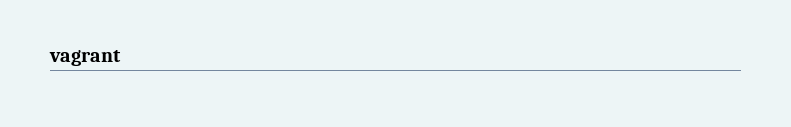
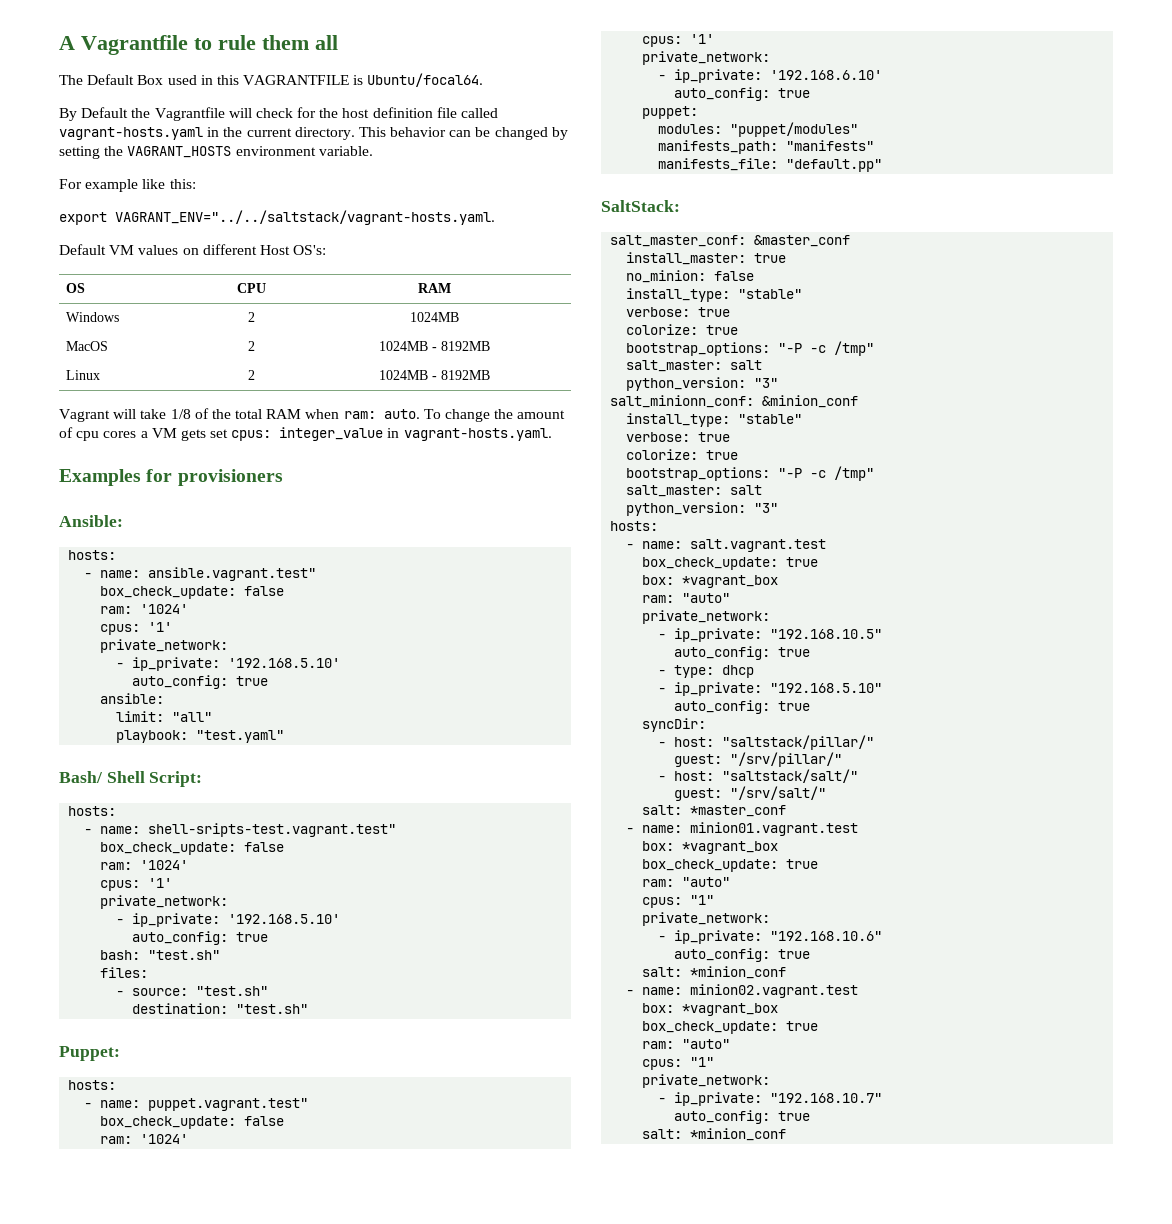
[49,50,121,66] vagrant -> [59,35,338,55] [59,73,484,87] [59,107,499,121] [59,127,568,140] [59,146,373,159] [59,179,196,192] [59,210,495,225] [59,244,327,255] [66,283,86,293] [237,283,266,293] [418,283,451,293] [66,312,120,322] [248,312,255,322] [410,312,459,322] [66,341,109,351] [248,341,255,351] [379,341,490,351] [66,370,101,380] [248,370,255,380] [379,370,490,380] [59,408,566,422] [59,427,552,441] [59,469,283,486] [59,515,123,527] [68,550,117,560] [84,567,317,581] [100,586,285,599] [100,604,189,614] [100,622,173,635] [100,639,229,653] [116,657,341,671] [132,675,269,689] [100,693,165,704] [116,711,213,722] [116,730,285,743] [59,771,203,787] [68,806,117,816] [84,823,397,837] [100,842,285,855] [100,860,189,870] [100,878,173,891] [100,895,229,909] [116,913,341,927] [132,931,269,945] [100,950,221,960] [100,967,149,978] [116,986,269,996] [132,1003,309,1014] [59,1046,120,1061] [68,1080,117,1090] [84,1098,309,1111] [100,1116,285,1129] [100,1134,189,1144] [642,34,715,47] [642,51,771,65] [658,69,883,83] [674,87,811,101] [642,106,699,119] [658,122,859,137] [658,140,875,154] [658,158,883,172] [601,200,680,212] [610,235,851,247] [626,252,787,265] [626,270,755,283] [626,288,803,302] [626,307,731,317] [626,324,739,335] [626,341,875,356] [626,360,763,372] [626,377,779,391] [610,395,859,408] [626,413,803,427] [626,432,731,442] [626,449,739,460] [626,466,875,481] [626,485,763,497] [626,502,779,516] [610,521,659,531] [626,539,827,552] [642,557,819,570] [642,575,779,588] [642,593,731,603] [642,610,771,624] [658,628,883,642] [674,646,811,660] [658,665,755,678] [658,682,883,696] [674,700,811,714] [642,718,707,732] [658,735,875,750] [674,752,843,767] [658,769,859,783] [674,786,827,801] [642,805,787,817] [626,822,859,836] [642,841,779,854] [642,859,819,872] [642,877,731,887] [642,895,715,908] [642,912,771,926] [658,930,883,944] [674,948,811,962] [642,966,787,979] [626,984,859,998] [642,1003,779,1016] [642,1021,819,1034] [642,1039,731,1049] [642,1057,715,1070] [642,1074,771,1088] [658,1092,883,1106] [674,1110,811,1124] [642,1128,787,1141] A Vagrantfile to rule them all // The Default Box used in this VAGRANTFILE is Ubuntu/focal64. // By Default the Vagrantfile will check for the host definition file called vagrant-hosts.yaml in the current directory. This behavior can be changed by setting the VAGRANT_HOSTS environment variable. // For example like this: // export VAGRANT_ENV="../../saltstack/vagrant-hosts.yaml. // Default VM values on different Host OS's: // OS | CPU | RAM // Windows | 2 | 1024MB // MacOS | 2 | 1024MB - 8192MB // Linux | 2 | 1024MB - 8192MB // Vagrant will take 1/8 of the total RAM when ram: auto. To change the amount of cpu cores a VM gets set cpus: integer_value in vagrant-hosts.yaml. // Examples for provisioners // Ansible: // hosts: // - name: ansible.vagrant.test" // box_check_update: false // ram: '1024' // cpus: '1' // private_network: // - ip_private: '192.168.5.10' // auto_config: true // ansible: // limit: "all" // playbook: "test.yaml" // Bash/ Shell Script: // hosts: // - name: shell-sripts-test.vagrant.test" // box_check_update: false // ram: '1024' // cpus: '1' // private_network: // - ip_private: '192.168.5.10' // auto_config: true // bash: "test.sh" // files: // - source: "test.sh" // destination: "test.sh" // Puppet: // hosts: // - name: puppet.vagrant.test" // box_check_update: false // ram: '1024' // cpus: '1' // private_network: // - ip_private: '192.168.6.10' // auto_config: true // puppet: // modules: "puppet/modules" // manifests_path: "manifests" // manifests_file: "default.pp" // SaltStack: // salt_master_conf: &master_conf // install_master: true // no_minion: false // install_type: "stable" // verbose: true // colorize: true // bootstrap_options: "-P -c /tmp" // salt_master: salt // python_version: "3" // salt_minionn_conf: &minion_conf // install_type: "stable" // verbose: true // colorize: true // bootstrap_options: "-P -c /tmp" // salt_master: salt // python_version: "3" // hosts: // - name: salt.vagrant.test // box_check_update: true // box: *vagrant_box // ram: "auto" // private_network: // - ip_private: "192.168.10.5" // auto_config: true // - type: dhcp // - ip_private: "192.168.5.10" // auto_config: true // syncDir: // - host: "saltstack/pillar/" // guest: "/srv/pillar/" // - host: "saltstack/salt/" // guest: "/srv/salt/" // salt: *master_conf // - name: minion01.vagrant.test // box: *vagrant_box // box_check_update: true // ram: "auto" // cpus: "1" // private_network: // - ip_private: "192.168.10.6" // auto_config: true // salt: *minion_conf // - name: minion02.vagrant.test // box: *vagrant_box // box_check_update: true // ram: "auto" // cpus: "1" // private_network: // - ip_private: "192.168.10.7" // auto_config: true // salt: *minion_conf

